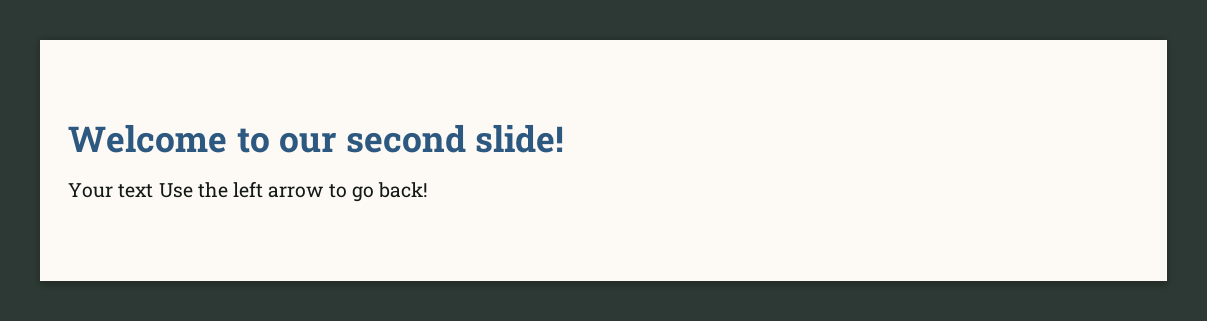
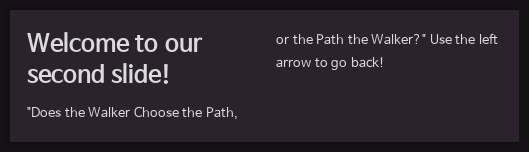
[68,183,154,198] Your text -> [27,106,238,120] [276,34,427,45] "Does the Walker Choose the Path, or the Path the Walker?"

